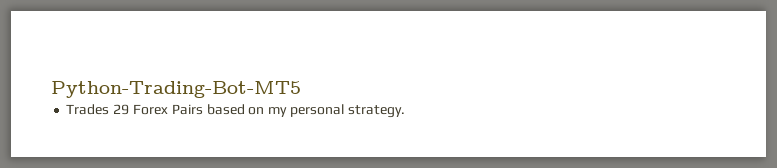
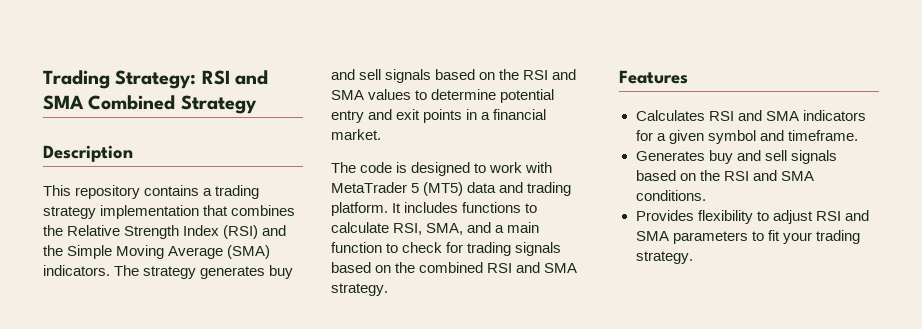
[51,81,301,98] [66,104,344,117] Python-Trading-Bot-MT5 // Trades 29 Forex Pairs based on my personal -> [43,70,269,89] [43,95,257,114] [43,145,133,162] [43,185,260,199] [43,205,296,219] [43,225,287,239] [43,245,271,259] [43,265,294,279] [331,69,577,83] [331,89,555,103] [331,109,547,123] [331,129,381,140] [331,162,553,176] [331,182,572,196] [331,202,538,216] [331,222,540,235] [331,242,562,256] [331,262,578,273] [331,283,388,296] [619,70,688,84] [635,110,866,121] [635,130,858,144] [635,150,837,164] [635,170,814,181] [635,190,706,201] [635,210,869,224] [635,230,860,244] Trading Strategy: RSI and SMA Combined Strategy // Description // This repository contains a trading strategy implementation that combines the Relative Strength Index (RSI) and the Simple Moving Average (SMA) indicators. The strategy generates buy and sell signals based on the RSI and SMA values to determine potential entry and exit points in a financial market. // The code is designed to work with MetaTrader 5 (MT5) data and trading platform. It includes functions to calculate RSI, SMA, and a main function to check for trading signals based on the combined RSI and SMA strategy. // Features // Calculates RSI and SMA indicators for a given symbol and timeframe. // Generates buy and sell signals based on the RSI and SMA conditions. // Provides flexibility to adjust RSI and SMA parameters to fit your trading

